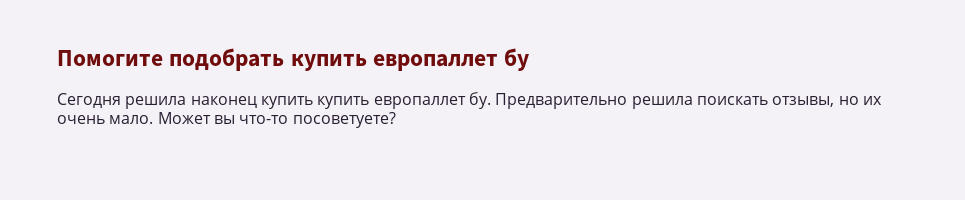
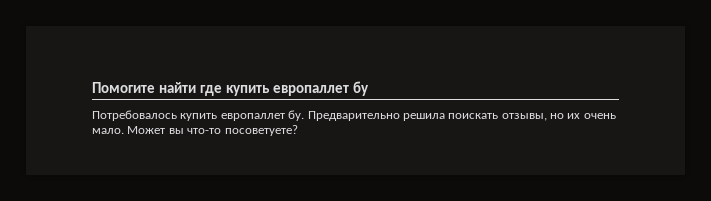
[169,48,285,71] подобрать -> [159,82,223,96] найти где
[57,93,313,109] Сегодня решила наконец купить -> [92,110,177,121] Потребовалось

